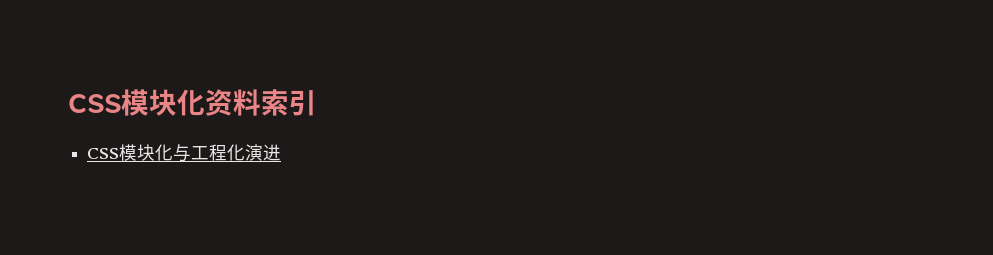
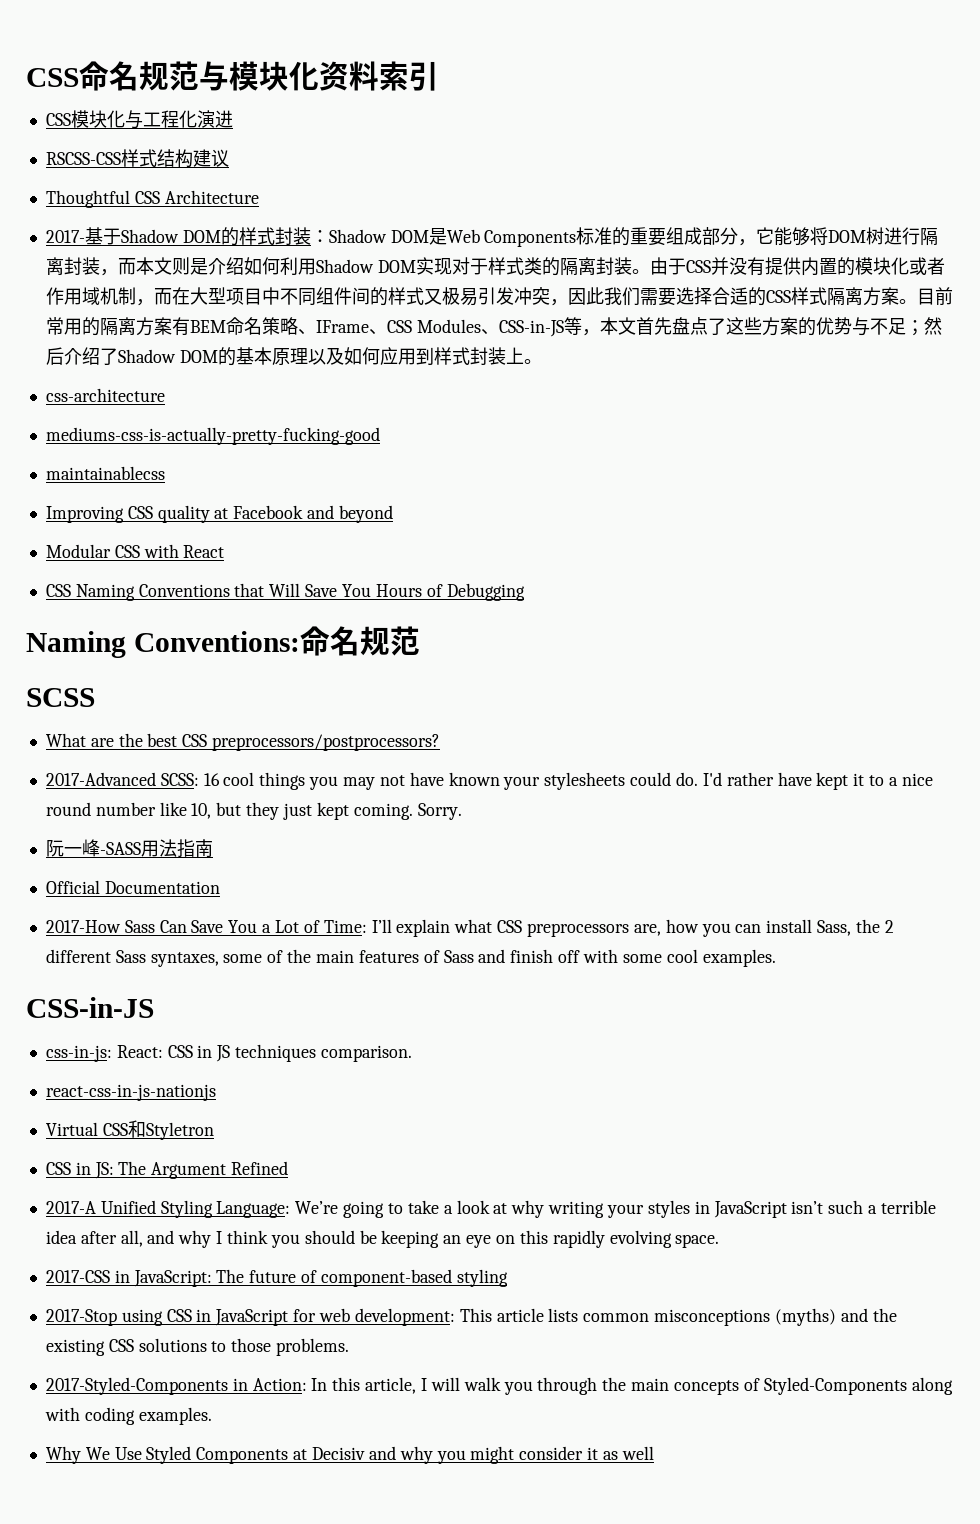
[68,93,121,114] CSS -> [26,61,229,91] CSS命名规范与
(282, 152) none -> [45,149,229,168] [45,190,259,208] [45,227,939,247] [45,257,945,276] [45,287,953,306] [45,317,942,337] [45,347,542,366] [45,388,165,402] [45,427,380,445] [45,466,165,480] [45,505,393,523] [45,544,225,558] [45,583,525,601] [26,626,420,658] [26,688,95,707] [45,733,441,751] [45,772,933,790] [45,802,462,820] [45,839,213,858] [45,880,220,894] [45,919,894,937] [45,949,776,967] [26,997,154,1018] [45,1044,412,1062] [45,1084,216,1101] [45,1120,214,1140] [45,1161,289,1179] [45,1200,937,1218] [45,1230,720,1248] [45,1269,508,1287] [45,1308,897,1326] [45,1338,350,1356] [45,1377,953,1395] [44,1407,212,1425] [45,1446,654,1464] // RSCSS-CSS样式结构建议 // Thoughtful CSS Architecture // 2017-基于Shadow DOM的样式封装：Shadow DOM是Web Components标准的重要组成部分，它能够将DOM树进行隔离封装，而本文则是介绍如何利用Shadow DOM实现对于样式类的隔离封装。由于CSS并没有提供内置的模块化或者作用域机制，而在大型项目中不同组件间的样式又极易引发冲突，因此我们需要选择合适的CSS样式隔离方案。目前常用的隔离方案有BEM命名策略、IFrame、CSS Modules、CSS-in-JS等，本文首先盘点了这些方案的优势与不足；然后介绍了Shadow DOM的基本原理以及如何应用到样式封装上。 // css-architecture // mediums-css-is-actually-pretty-fucking-good // maintainablecss // Improving CSS quality at Facebook and beyond // Modular CSS with React // CSS Naming Conventions that Will Save You Hours of Debugging // Naming Conventions:命名规范 // SCSS // What are the best CSS preprocessors/postprocessors? // 2017-Advanced SCSS: 16 cool things you may not have known your stylesheets could do. I'd rather have kept it to a nice round number like 10, but they just kept coming. Sorry. // 阮一峰-SASS用法指南 // Official Documentation // 2017-How Sass Can Save You a Lot of Time: I’ll explain what CSS preprocessors are, how you can install Sass, the 2 different Sass syntaxes, some of the main features of Sass and finish off with some cool examples. // CSS-in-JS // css-in-js: React: CSS in JS techniques comparison. // react-css-in-js-nationjs // Virtual CSS和Styletron // CSS in JS: The Argument Refined // 2017-A Unified Styling Language: We’re going to take a look at why writing your styles in JavaScript isn’t such a terrible idea after all, and why I think you should be keeping an eye on this rapidly evolving space. // 2017-CSS in JavaScript: The future of component-based styling // 2017-Stop using CSS in JavaScript for web development: This article lists common misconceptions (myths) and the existing CSS solutions to those problems. // 2017-Styled-Components in Action: In this article, I will walk you through the main concepts of Styled-Components along with coding examples. // Why We Use Styled Components at Decisiv and why you might consider it as well

